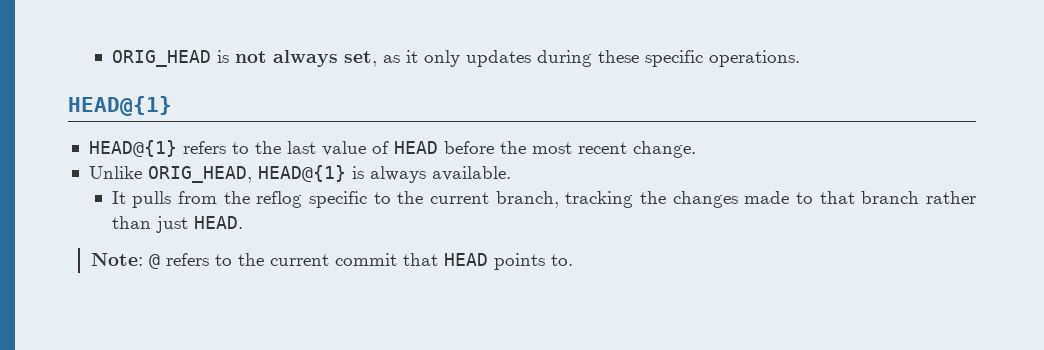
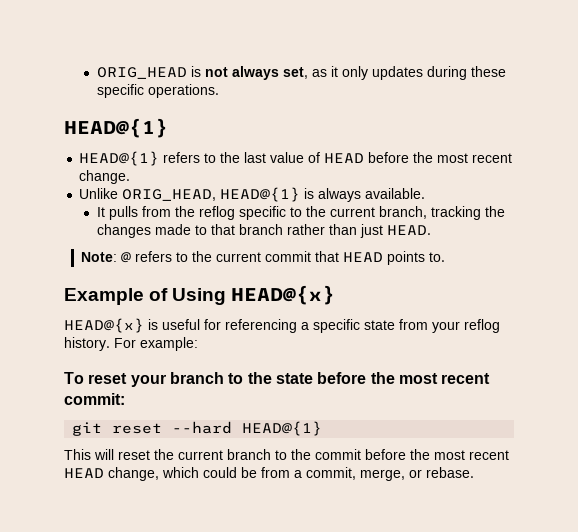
(573, 260) none -> [64,285,336,305] [64,318,500,333] [64,337,198,351] [64,372,491,387] [64,393,125,405] [72,421,323,436] [64,449,509,460] [64,467,474,481] // Example of Using HEAD@{x} // HEAD@{x} is useful for referencing a specific state from your reflog history. For example: // To reset your branch to the state before the most recent commit: // git reset --hard HEAD@{1} // This will reset the current branch to the commit before the most recent HEAD change, which could be from a commit, merge, or rebase.

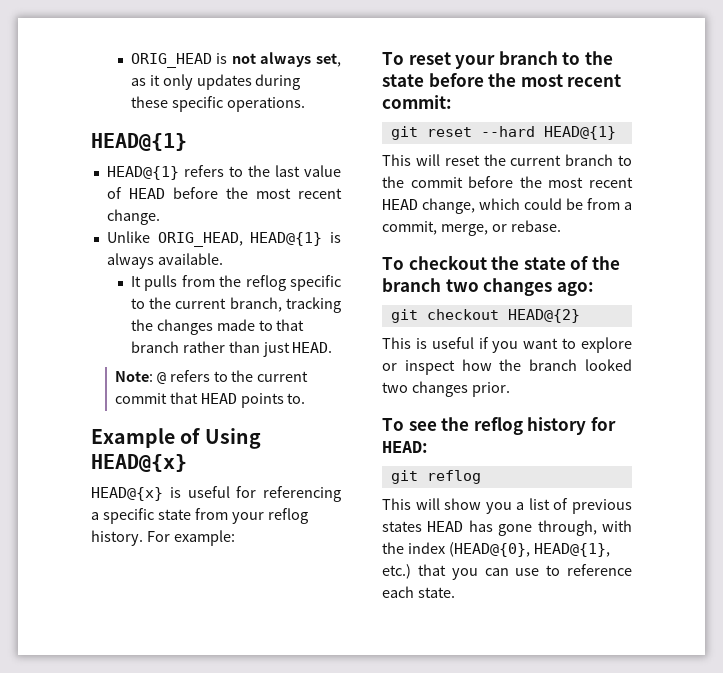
(474, 472) none -> [382,255,620,270] [382,278,594,296] [390,309,580,323] [382,337,632,353] [382,359,632,375] [382,381,510,397] [382,417,616,435] [382,441,428,453] [390,470,481,484] [382,498,632,514] [382,520,632,536] [382,542,610,557] [382,564,632,580] [382,586,455,598] // To checkout the state of the branch two changes ago: // git checkout HEAD@{2} // This is useful if you want to explore or inspect how the branch looked two changes prior. // To see the reflog history for HEAD: // git reflog // This will show you a list of previous states HEAD has gone through, with the index (HEAD@{0}, HEAD@{1}, etc.) that you can use to reference each state.

